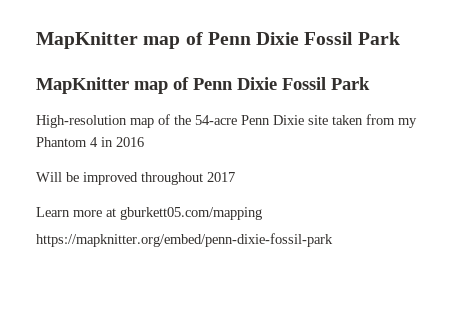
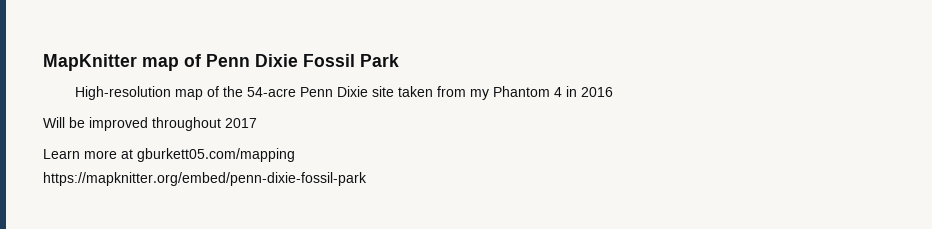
[36,32,400,49] [36,77,370,94] MapKnitter map of Penn Dixie Fossil Park // MapKnitter map of Penn Dixie Fossil Park -> [43,54,399,71] MapKnitter map of Penn Dixie Fossil Park

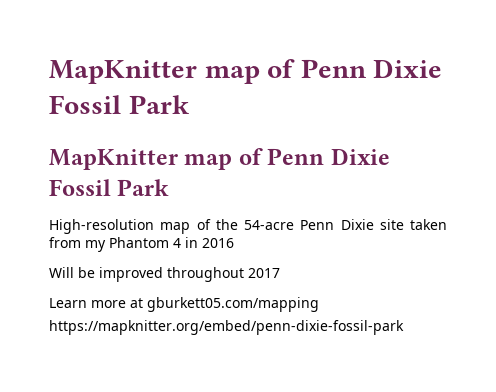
[43,54,399,71] MapKnitter map of Penn Dixie Fossil Park -> [49,59,443,84] [49,95,189,114] [49,148,390,170] [49,179,170,196] MapKnitter map of Penn Dixie Fossil Park // MapKnitter map of Penn Dixie Fossil Park

